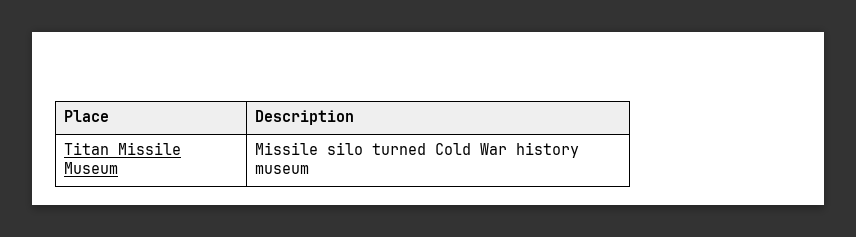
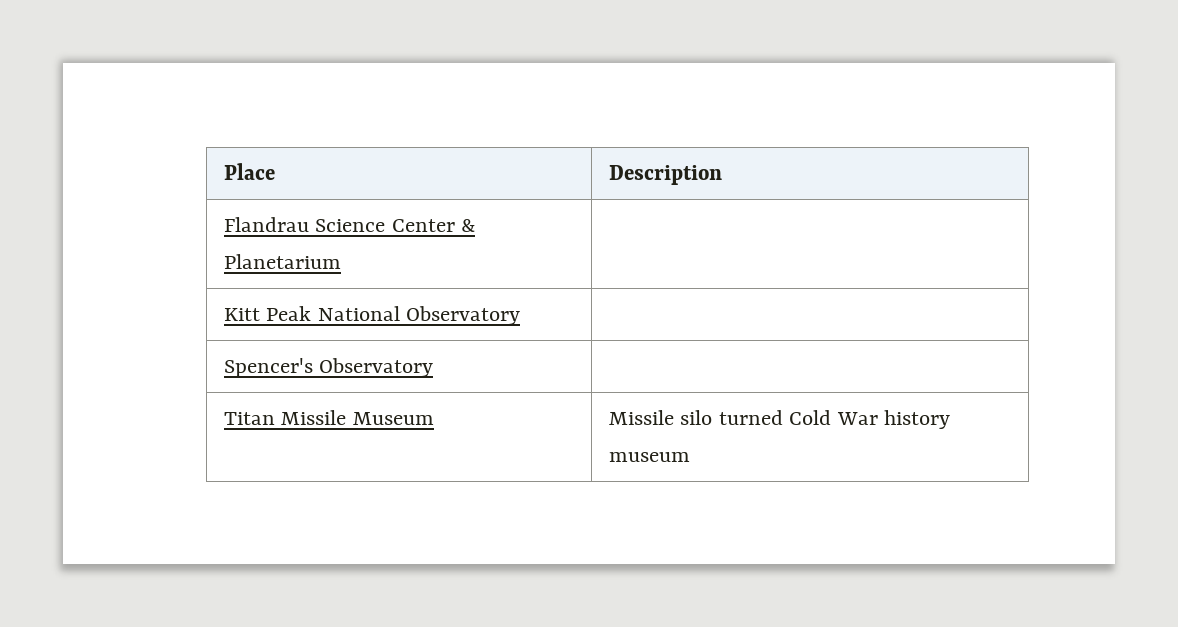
(355, 117) none -> [223,217,476,232] [223,254,341,269] [223,306,521,325] [223,358,434,377] // Flandrau Science Center & Planetarium | // Kitt Peak National Observatory | // Spencer's Observatory |

